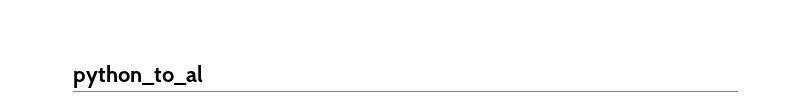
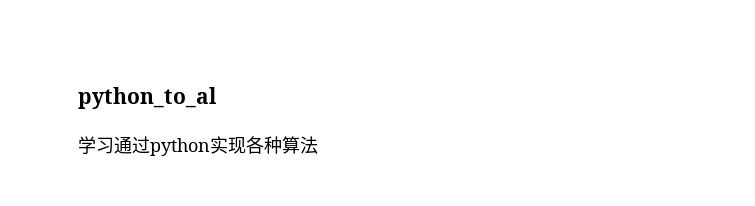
(203, 76) none -> [78,136,318,156] // 学习通过python实现各种算法

